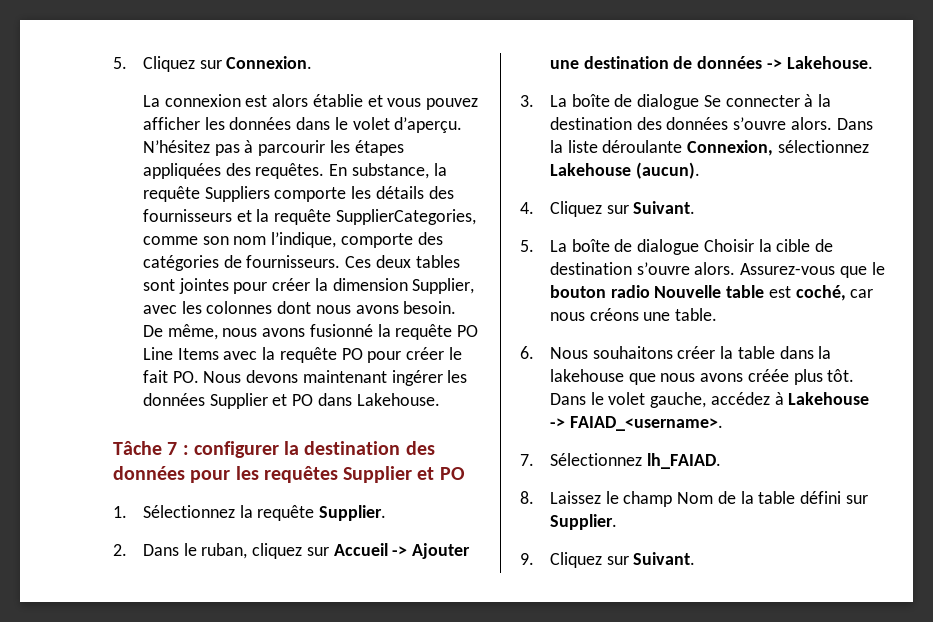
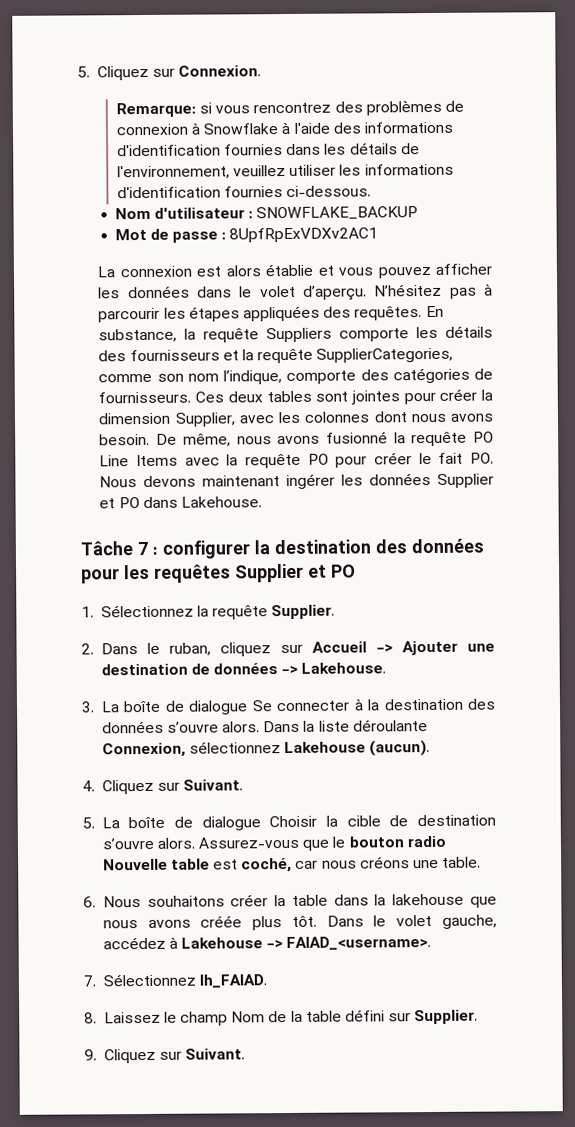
(313, 62) none -> [115,99,464,118] [115,121,453,136] [116,142,420,157] [116,163,454,180] [116,185,372,199] [114,206,419,221] [114,227,379,243] // Remarque: si vous rencontrez des problèmes de connexion à Snowflake à l'aide des informations d'identification fournies dans les détails de l'environnement, veuillez utiliser les informations d'identification fournies ci-dessous. // Nom d'utilisateur : SNOWFLAKE_BACKUP // Mot de passe : 8UpfRpExVDXv2AC1

